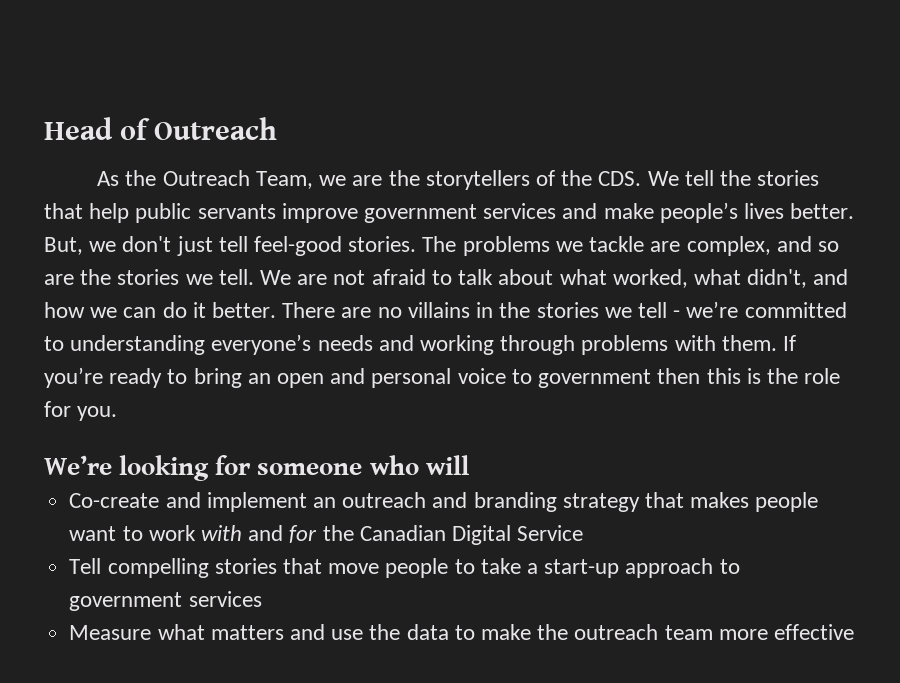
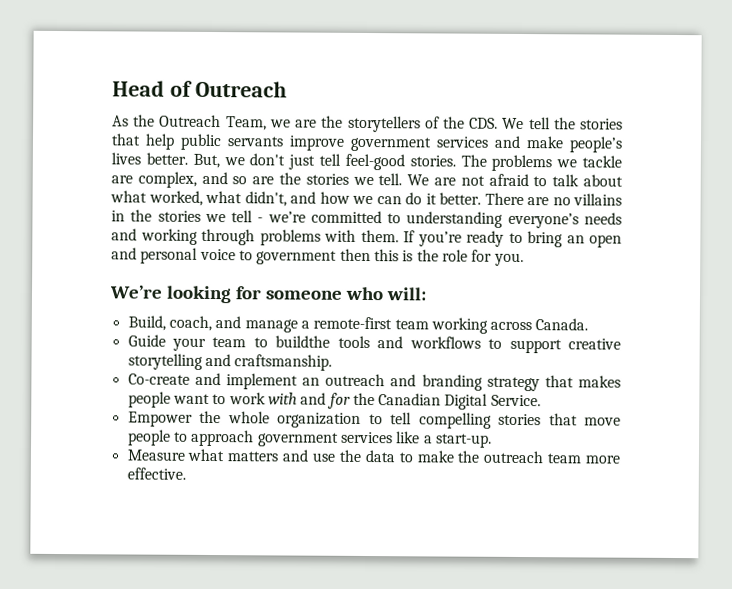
[425,455,469,475] will -> [385,287,427,301] [127,315,589,334] [127,334,621,354] [127,353,333,371] will: // Build, coach, and manage a remote-first team working across Canada. // Guide your team to buildthe tools and workflows to support creative storytelling and craftsmanship.
[517,525,584,541] [69,558,102,574] Service // Tell -> [490,394,541,407] [127,410,413,428] Service. // Empower the whole organization to tell
[480,558,740,578] [69,591,262,611] take a start-up approach to government services -> [191,429,492,448] approach government services like a start-up.
[774,624,855,640] effective -> [126,467,186,480] effective.

